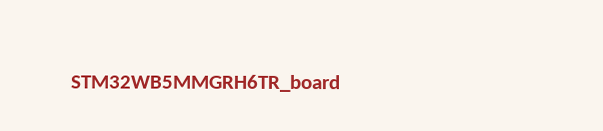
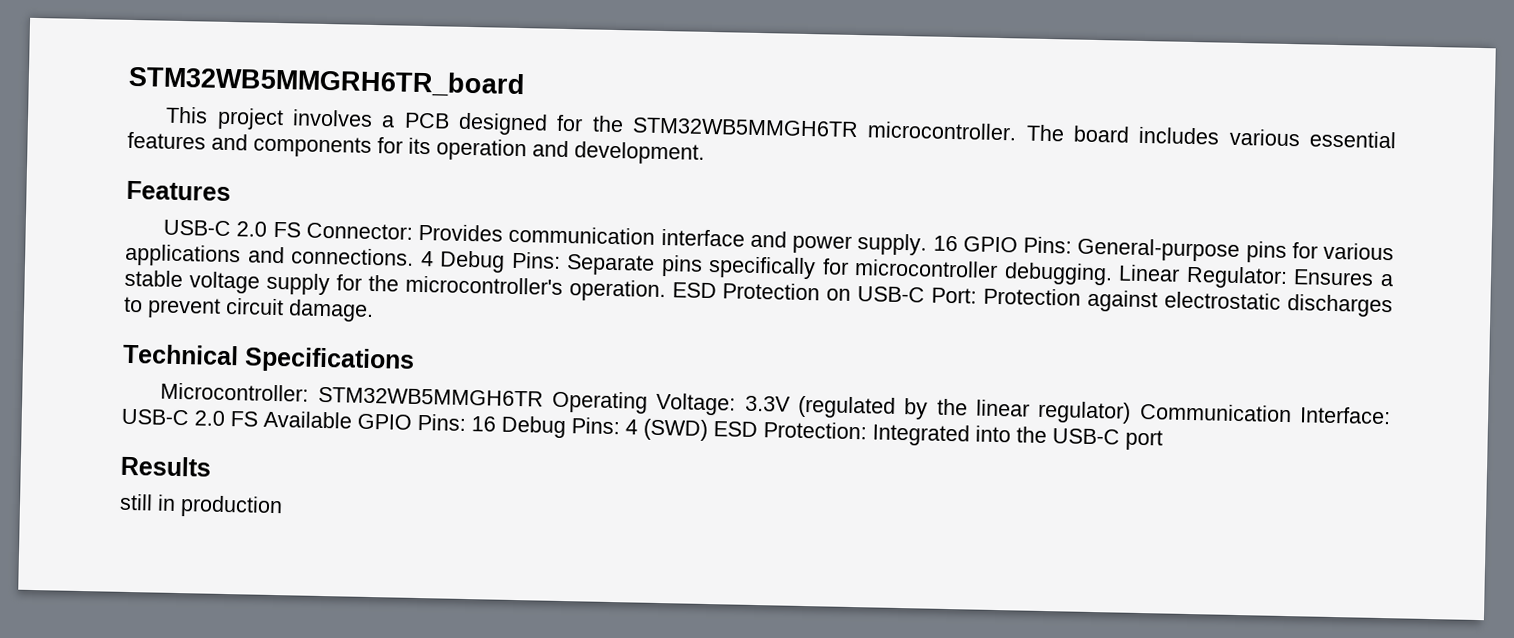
(340, 83) none -> [165,106,1398,149] [127,131,705,165] [126,180,231,202] [163,219,1394,263] [124,243,1394,289] [124,269,1393,318] [124,296,374,323] [122,343,415,374] [160,382,1391,425] [121,408,1163,451] [120,455,212,477] [119,493,283,519] // This project involves a PCB designed for the STM32WB5MMGH6TR microcontroller. The board includes various essential features and components for its operation and development. // Features // USB-C 2.0 FS Connector: Provides communication interface and power supply. 16 GPIO Pins: General-purpose pins for various applications and connections. 4 Debug Pins: Separate pins specifically for microcontroller debugging. Linear Regulator: Ensures a stable voltage supply for the microcontroller's operation. ESD Protection on USB-C Port: Protection against electrostatic discharges to prevent circuit damage. // Technical Specifications // Microcontroller: STM32WB5MMGH6TR Operating Voltage: 3.3V (regulated by the linear regulator) Communication Interface: USB-C 2.0 FS Available GPIO Pins: 16 Debug Pins: 4 (SWD) ESD Protection: Integrated into the USB-C port // Results // still in production

